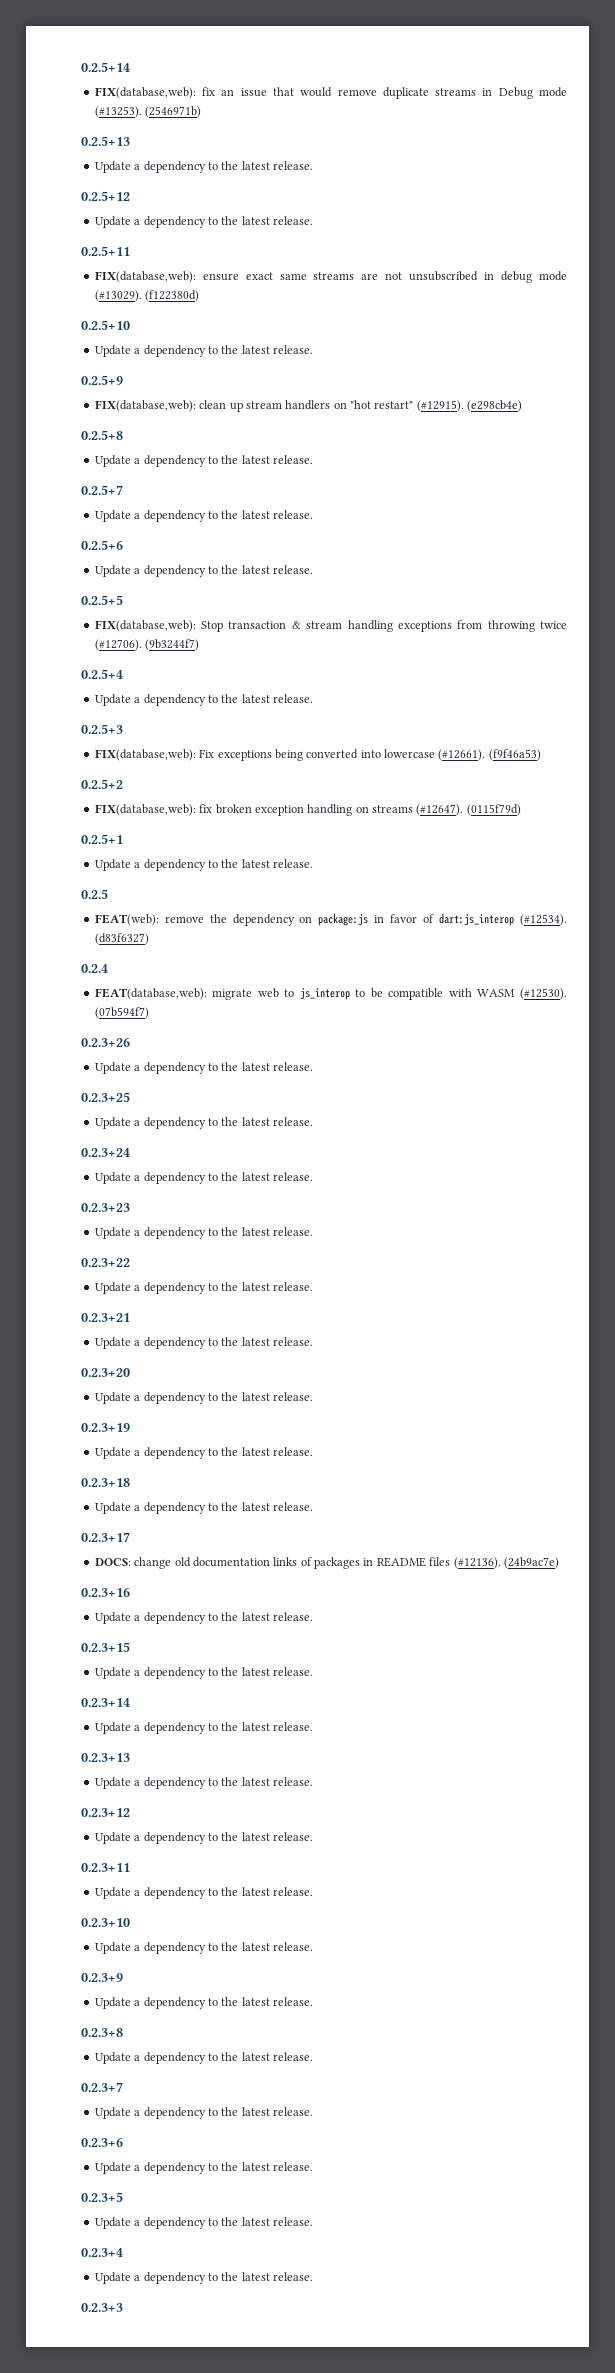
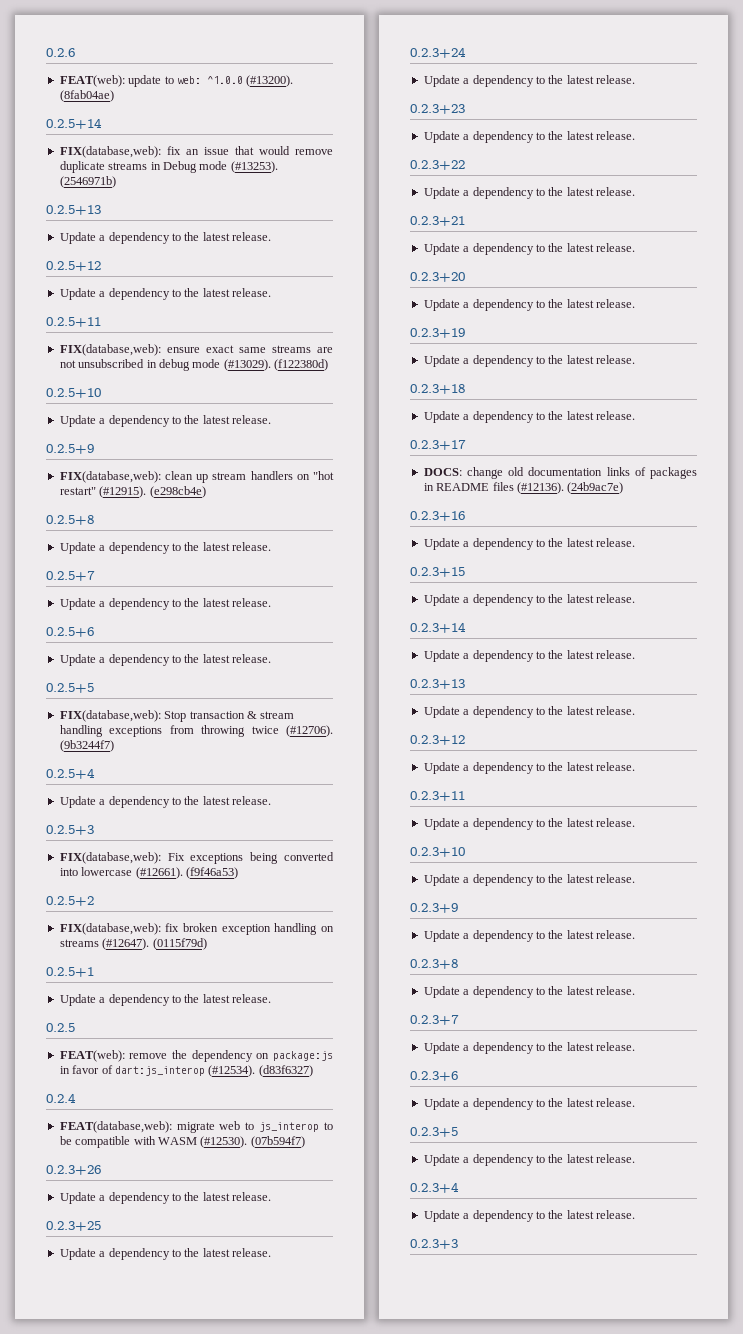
(81, 67) none -> [46,48,75,57] [59,75,294,87] [59,90,114,102] 0.2.6 // FEAT(web): update to web: ^1.0.0 (#13200). (8fab04ae) //

